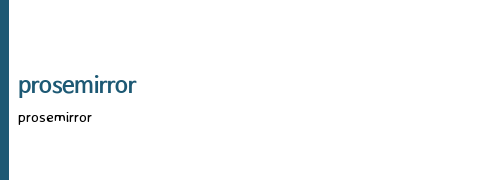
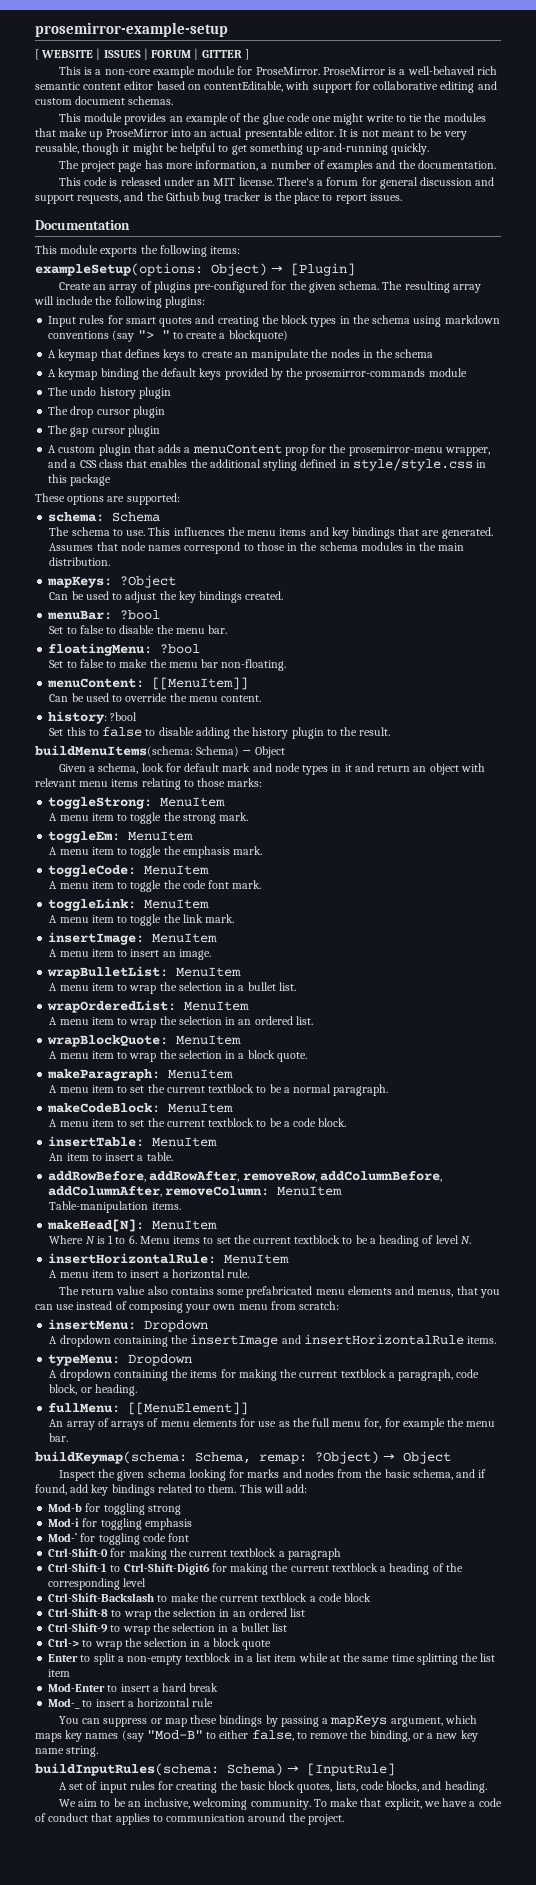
[18,75,137,98] [18,112,92,125] prosemirror // prosemirror -> [35,22,228,37] [35,48,249,60] [58,66,497,78] [35,81,497,93] [35,96,174,105] [58,113,486,125] [35,128,467,140] [35,143,430,155] [58,160,496,172] [58,177,495,189] [35,192,402,204] [35,220,130,230] [35,245,241,257] [35,263,355,276] [58,281,481,293] [34,296,205,308] [48,315,500,327] [48,330,288,342] [48,349,434,361] [48,368,467,380] [48,387,171,399] [48,406,165,418] [48,425,160,437] [48,444,490,456] [48,458,487,471] [48,474,112,486] [35,493,180,505] [48,512,161,522] [49,527,493,539] [49,542,465,554] [49,557,111,566] [47,575,177,588] [49,591,284,603] [47,610,161,620] [49,625,228,634] [48,643,201,656] [49,659,287,671] [47,677,249,690] [49,693,262,702] [48,711,138,724] [49,727,391,739] [35,745,285,758] [58,763,485,775] [35,778,263,790] [48,797,226,809] [49,812,249,824] [48,831,194,843] [49,846,263,858] [48,865,210,877] [49,880,262,892] [48,898,210,911] [49,914,235,926] [48,932,218,945] [49,949,211,960] [47,966,242,979] [49,982,296,994] [47,1000,250,1013] [49,1016,313,1028] [47,1035,242,1047] [49,1050,307,1062] [47,1069,234,1081] [49,1084,389,1096] [47,1103,234,1113] [49,1118,347,1127] [48,1136,218,1147] [49,1152,173,1161] [48,1171,442,1182] [48,1186,343,1197] [49,1201,181,1213] [47,1219,218,1232] [49,1235,471,1247] [48,1253,290,1264] [49,1269,250,1279] [58,1286,500,1298] [35,1301,340,1313] [48,1319,209,1332] [49,1334,497,1347] [48,1354,193,1366] [49,1369,480,1381] [49,1384,137,1396] [48,1402,249,1415] [49,1418,496,1430] [49,1433,69,1442] [35,1451,451,1464] [58,1469,487,1481] [35,1484,308,1496] [48,1503,181,1515] [48,1518,192,1530] [48,1533,190,1545] [48,1548,341,1560] [48,1563,463,1575] [48,1578,147,1590] [48,1593,372,1602] [48,1608,306,1620] [48,1623,288,1635] [48,1638,272,1650] [48,1653,496,1665] [48,1669,71,1677] [48,1683,219,1692] [48,1698,214,1709] [58,1715,477,1727] [35,1730,478,1742] [35,1746,99,1757] [35,1763,395,1776] [58,1781,487,1793] [58,1798,502,1810] [35,1813,344,1825] prosemirror-example-setup // [ WEBSITE | ISSUES | FORUM | GITTER ] // This is a non-core example module for ProseMirror. ProseMirror is a well-behaved rich semantic content editor based on contentEditable, with support for collaborative editing and custom document schemas. // This module provides an example of the glue code one might write to tie the modules that make up ProseMirror into an actual presentable editor. It is not meant to be very reusable, though it might be helpful to get something up-and-running quickly. // The project page has more information, a number of examples and the documentation. // This code is released under an MIT license. There's a forum for general discussion and support requests, and the Github bug tracker is the place to report issues. // Documentation // This module exports the following items: // exampleSetup(options: Object) → [Plugin] // Create an array of plugins pre-configured for the given schema. The resulting array will include the following plugins: // Input rules for smart quotes and creating the block types in the schema using markdown conventions (say "> " to create a blockquote) // A keymap that defines keys to create an manipulate the nodes in the schema // A keymap binding the default keys provided by the prosemirror-commands module // The undo history plugin // The drop cursor plugin // The gap cursor plugin // A custom plugin that adds a menuContent prop for the prosemirror-menu wrapper, and a CSS class that enables the additional styling defined in style/style.css in this package // These options are supported: // schema: Schema // The schema to use. This influences the menu items and key bindings that are generated. Assumes that node names correspond to those in the schema modules in the main distribution. // mapKeys: ?Object // Can be used to adjust the key bindings created. // menuBar: ?bool // Set to false to disable the menu bar. // floatingMenu: ?bool // Set to false to make the menu bar non-floating. // menuContent: [[MenuItem]] // Can be used to override the menu content. // history: ?bool // Set this to false to disable adding the history plugin to the result. // buildMenuItems(schema: Schema) → Object // Given a schema, look for default mark and node types in it and return an object with relevant menu items relating to those marks: // toggleStrong: MenuItem // A menu item to toggle the strong mark. // toggleEm: MenuItem // A menu item to toggle the emphasis mark. // toggleCode: MenuItem // A menu item to toggle the code font mark. // toggleLink: MenuItem // A menu item to toggle the link mark. // insertImage: MenuItem // A menu item to insert an image. // wrapBulletList: MenuItem // A menu item to wrap the selection in a bullet list. // wrapOrderedList: MenuItem // A menu item to wrap the selection in an ordered list. // wrapBlockQuote: MenuItem // A menu item to wrap the selection in a block quote. // makeParagraph: MenuItem // A menu item to set the current textblock to be a normal paragraph. // makeCodeBlock: MenuItem // A menu item to set the current textblock to be a code block. // insertTable: MenuItem // An item to insert a table. // addRowBefore, addRowAfter, removeRow, addColumnBefore, addColumnAfter, removeColumn: MenuItem // Table-manipulation items. // makeHead[N]: MenuItem // Where N is 1 to 6. Menu items to set the current textblock to be a heading of level N. // insertHorizontalRule: MenuItem // A menu item to insert a horizontal rule. // The return value also contains some prefabricated menu elements and menus, that you can use instead of composing your own menu from scratch: // insertMenu: Dropdown // A dropdown containing the insertImage and insertHorizontalRule items. // typeMenu: Dropdown // A dropdown containing the items for making the current textblock a paragraph, code block, or heading. // fullMenu: [[MenuElement]] // An array of arrays of menu elements for use as the full menu for, for example the menu bar. // buildKeymap(schema: Schema, remap: ?Object) → Object // Inspect the given schema looking for marks and nodes from the basic schema, and if found, add key bindings related to them. This will add: // Mod-b for toggling strong // Mod-i for toggling emphasis // Mod-` for toggling code font // Ctrl-Shift-0 for making the current textblock a paragraph // Ctrl-Shift-1 to Ctrl-Shift-Digit6 for making the current textblock a heading of the corresponding level // Ctrl-Shift-Backslash to make the current textblock a code block // Ctrl-Shift-8 to wrap the selection in an ordered list // Ctrl-Shift-9 to wrap the selection in a bullet list // Ctrl-> to wrap the selection in a block quote // Enter to split a non-empty textblock in a list item while at the same time splitting the list item // Mod-Enter to insert a hard break // Mod-_ to insert a horizontal rule // You can suppress or map these bindings by passing a mapKeys argument, which maps key names (say "Mod-B" to either false, to remove the binding, or a new key name string. // buildInputRules(schema: Schema) → [InputRule] // A set of input rules for creating the basic block quotes, lists, code blocks, and heading. // We aim to be an inclusive, welcoming community. To make that explicit, we have a code of conduct that applies to communication around the project.

